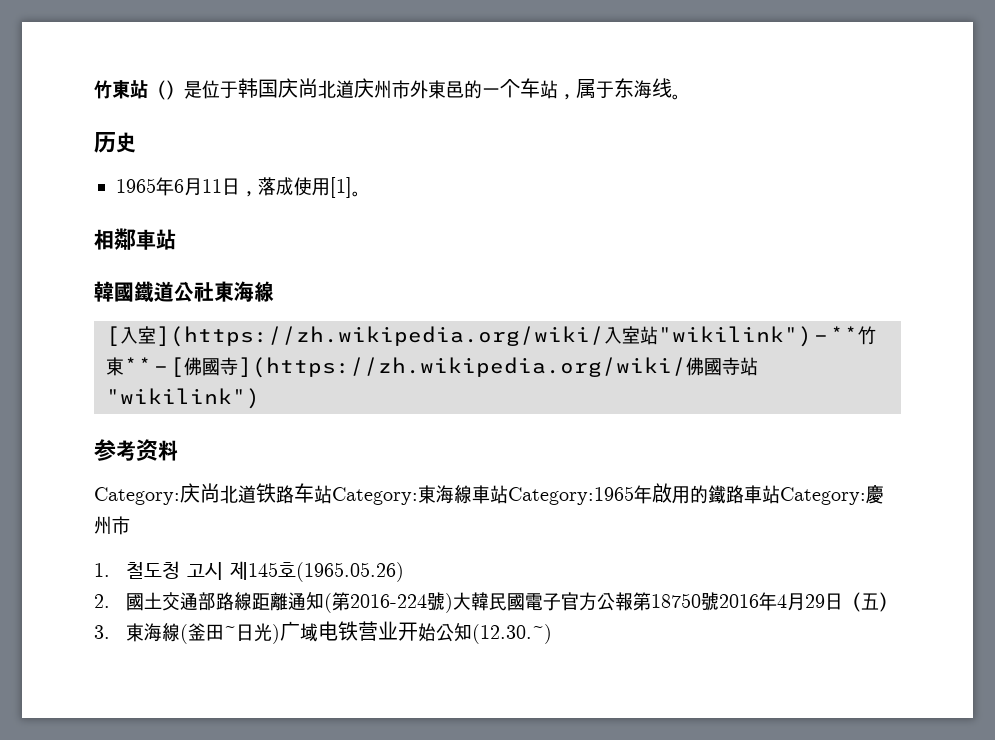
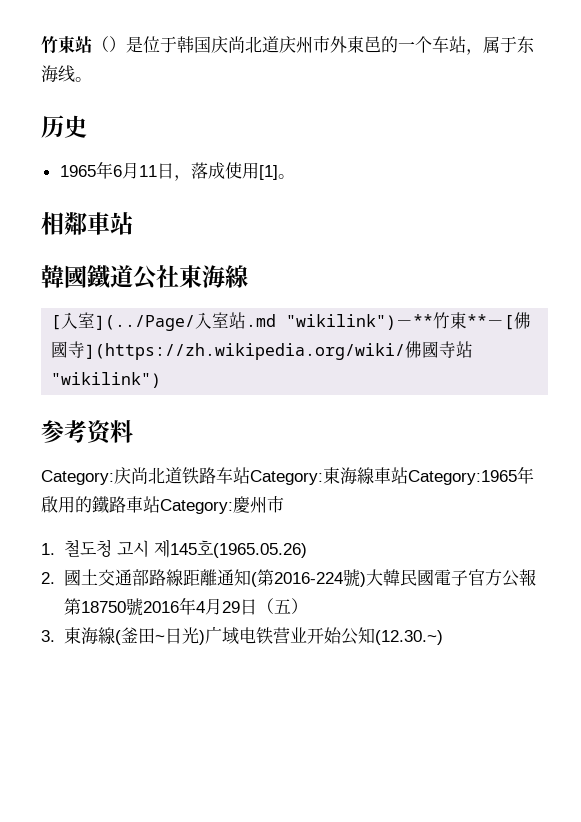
[156,326,658,347] ](https://zh.wikipedia.org/wiki/入室站 -> [95,312,277,331] ](../Page/入室站.md

